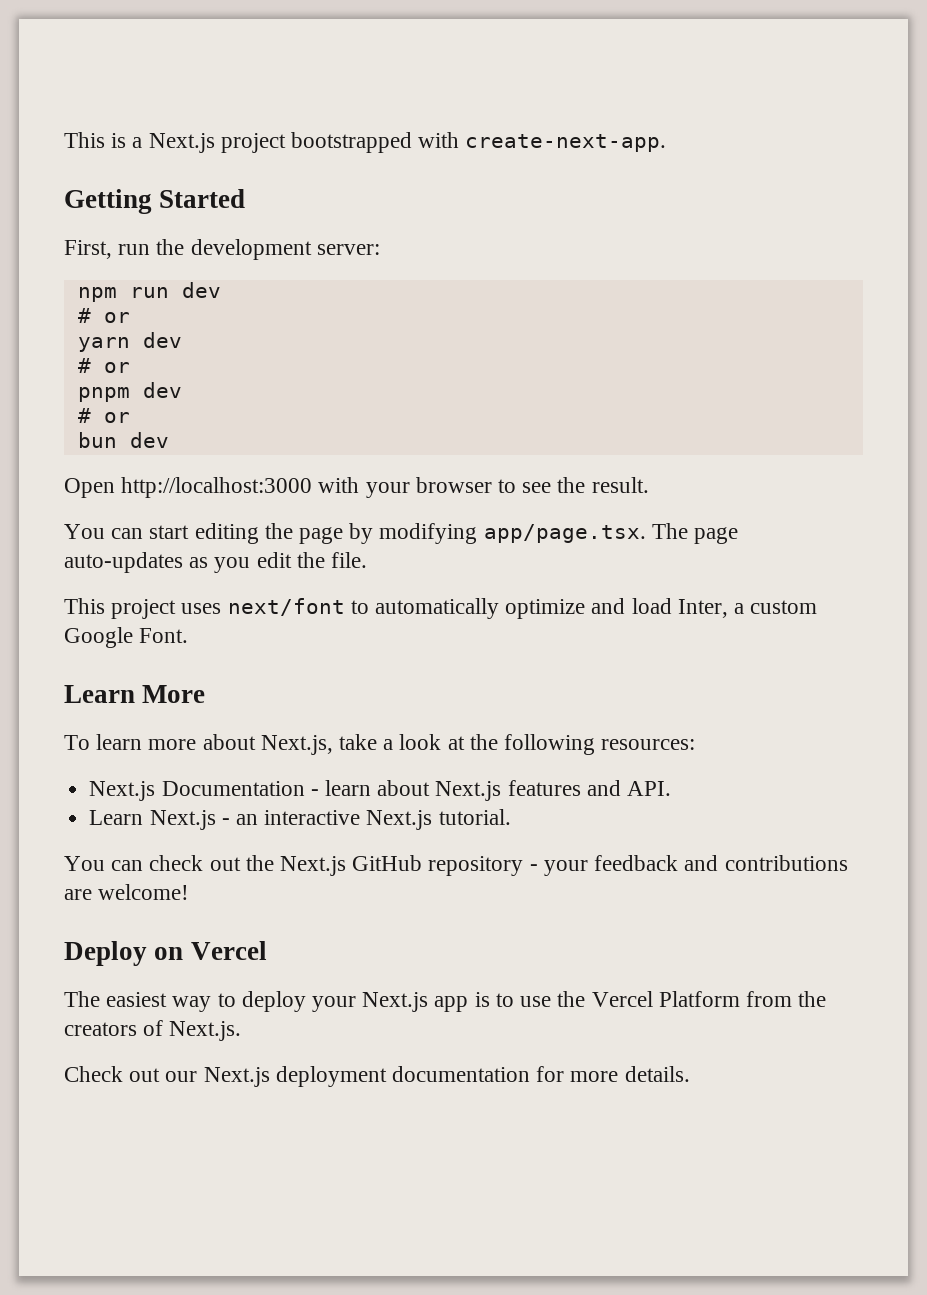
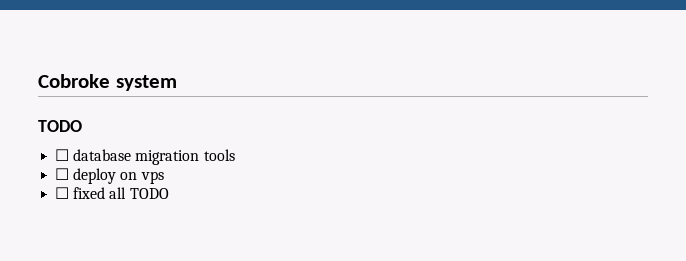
[64,132,667,153] [64,189,246,214] [64,239,380,260] [77,282,221,302] [77,308,130,323] [77,332,182,352] [77,358,130,373] [77,382,182,402] [77,408,130,423] [77,432,169,448] [64,477,649,498] [64,523,739,544] [64,552,368,573] [64,598,818,619] [64,627,189,648] [64,685,206,703] [64,734,696,755] [89,780,671,801] [89,809,511,830] [64,855,848,876] [64,884,190,900] [64,941,267,966] [64,991,827,1012] [64,1020,242,1041] [64,1066,690,1087] This is a Next.js project bootstrapped with create-next-app. // Getting Started // First, run the development server: // npm run dev // # or // yarn dev // # or // pnpm dev // # or // bun dev // Open http://localhost:3000 with your browser to see the result. // You can start editing the page by modifying app/page.tsx. The page auto-updates as you edit the file. // This project uses next/font to automatically optimize and load Inter, a custom Google Font. // Learn More // To learn more about Next.js, take a look at the following resources: // Next.js Documentation - learn about Next.js features and API. // Learn Next.js - an interactive Next.js tutorial. // You can check out the Next.js GitHub repository - your feedback and contributions are welcome! // Deploy on Vercel // The easiest way to deploy your Next.js app is to use the Vercel Platform from the creators of Next.js. // Check out our Next.js deployment documentation for more details. -> [38,74,177,91] [38,120,82,132] [55,149,235,165] [55,168,164,184] [55,187,169,199] Cobroke system // TODO // ☐ database migration tools // ☐ deploy on vps // ☐ fixed all TODO

